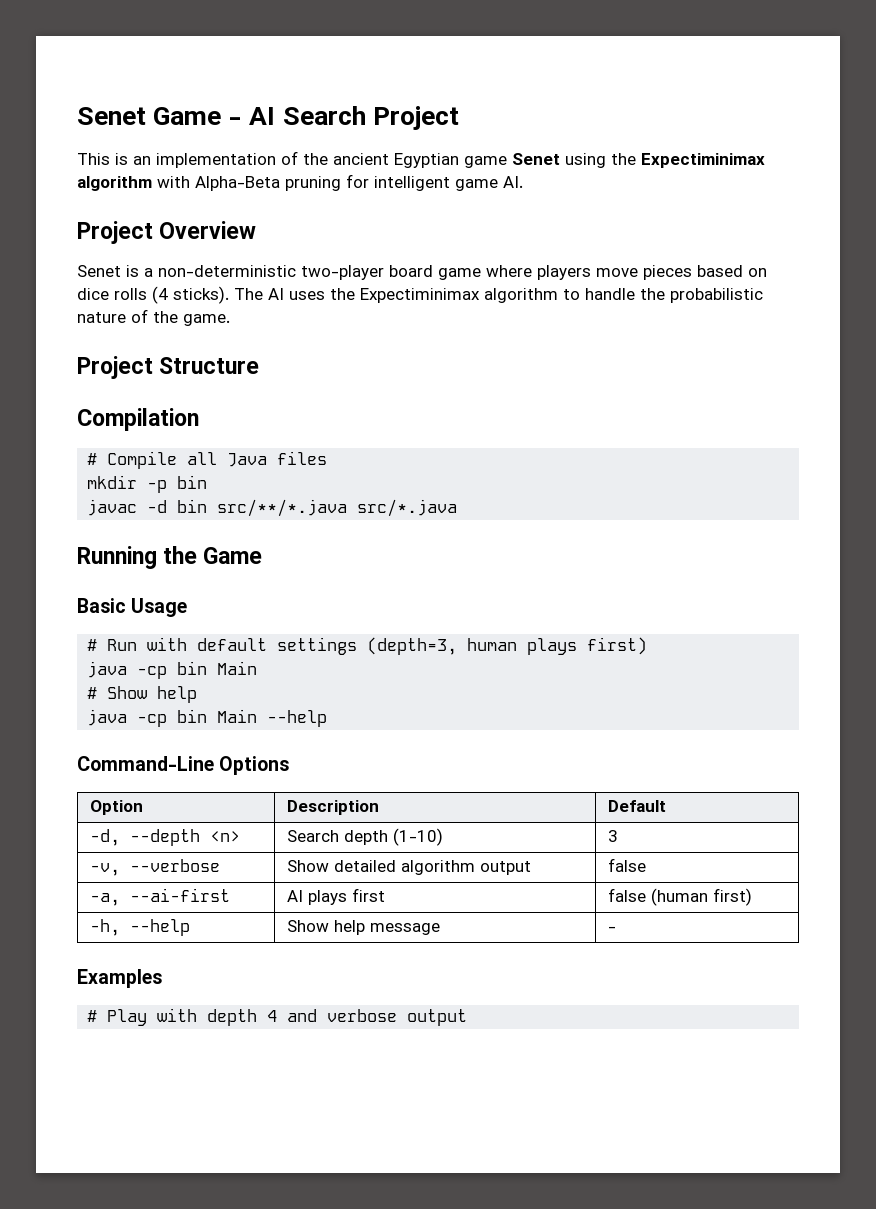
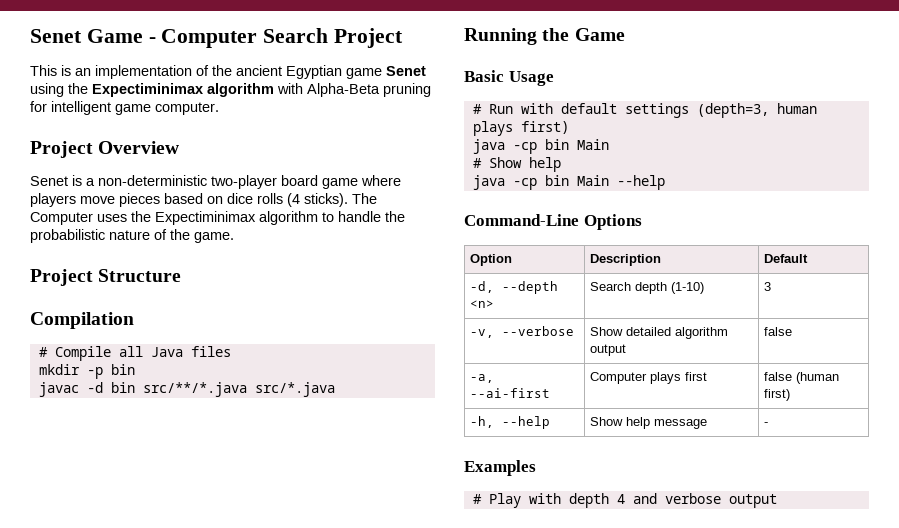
[249,107,276,125] AI -> [161,29,258,48] Computer
[503,176,523,188] AI. -> [155,102,219,115] computer.
[268,288,284,300] AI -> [30,212,93,225] Computer
[287,890,304,902] AI -> [590,372,648,384] Computer

